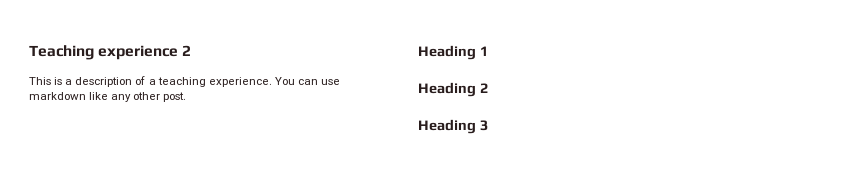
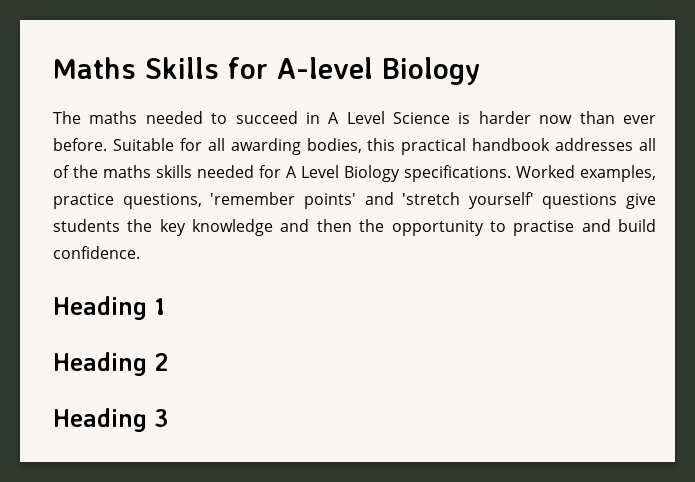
[29,45,192,60] [29,76,341,87] [29,92,187,102] Teaching experience 2 // This is a description of a teaching experience. You can use markdown like any other post. -> [53,57,480,85] [53,111,656,124] [53,138,656,155] [53,165,656,182] [53,192,656,209] [53,219,656,236] [53,246,140,259] Maths Skills for A-level Biology // The maths needed to succeed in A Level Science is harder now than ever before. Suitable for all awarding bodies, this practical handbook addresses all of the maths skills needed for A Level Biology specifications. Worked examples, practice questions, 'remember points' and 'stretch yourself' questions give students the key knowledge and then the opportunity to practise and build confidence.

